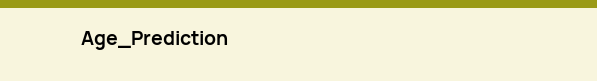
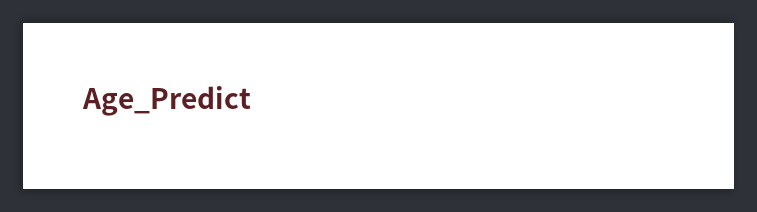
[81,31,228,50] Age_Prediction -> [82,86,251,116] Age_Predict

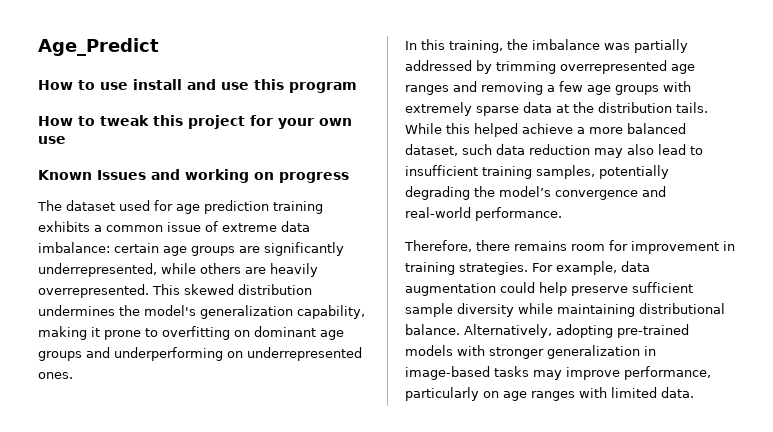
(251, 101) none -> [38,79,357,93] [38,115,352,129] [38,136,66,144] [38,169,349,183] [37,200,323,214] [38,221,310,232] [38,242,344,256] [38,263,318,277] [38,284,312,298] [38,305,365,319] [38,326,344,340] [38,347,362,361] [38,372,73,379] [405,39,688,53] [405,60,695,74] [405,81,691,95] [405,102,708,116] [405,123,686,137] [405,144,703,158] [405,165,669,179] [405,186,666,200] [405,207,562,221] [404,240,735,254] [405,261,650,275] [405,282,693,296] [405,303,725,317] [405,324,689,338] [405,345,656,359] [405,366,711,380] [405,387,694,401] // How to use install and use this program // How to tweak this project for your own use // Known Issues and working on progress // The dataset used for age prediction training exhibits a common issue of extreme data imbalance: certain age groups are significantly underrepresented, while others are heavily overrepresented. This skewed distribution undermines the model's generalization capability, making it prone to overfitting on dominant age groups and underperforming on underrepresented ones. // In this training, the imbalance was partially addressed by trimming overrepresented age ranges and removing a few age groups with extremely sparse data at the distribution tails. While this helped achieve a more balanced dataset, such data reduction may also lead to insufficient training samples, potentially degrading the model’s convergence and real-world performance. // Therefore, there remains room for improvement in training strategies. For example, data augmentation could help preserve sufficient sample diversity while maintaining distributional balance. Alternatively, adopting pre-trained models with stronger generalization in image-based tasks may improve performance, particularly on age ranges with limited data.

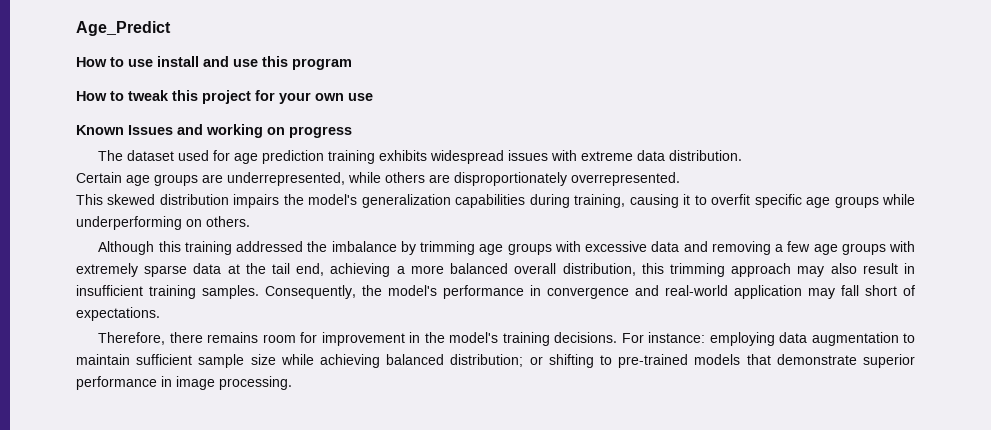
[94,221,310,232] [38,242,159,253] a common issue of extreme data imbalance: certain -> [430,150,743,164] [76,172,122,183] widespread issues with extreme data distribution. // Certain
[264,242,344,256] significantly -> (223, 178) none
[270,263,318,277] heavily -> [454,172,567,186] disproportionately
(149, 291) none -> (680, 179) //
[38,305,115,316] undermines -> [233,194,280,208] impairs
[297,305,365,319] [38,326,344,340] [38,347,110,361] capability, making it prone to overfitting on dominant age groups and -> [455,194,916,208] capabilities during training, causing it to overfit specific age groups while
[247,347,362,361] [38,372,73,379] [405,39,688,53] [405,60,695,74] [405,85,449,95] underrepresented ones. // In this training, the imbalance was partially addressed by trimming overrepresented age ranges -> [206,216,250,227] [98,241,680,255] others. // Although this training addressed the imbalance by trimming age groups with excessive data
[598,102,708,113] [405,123,686,137] [405,144,703,158] [405,165,669,179] [405,186,666,200] [405,207,562,221] distribution tails. While this helped achieve a more balanced dataset, such data reduction may also lead to insufficient training samples, potentially degrading the model’s convergence and real-world performance. -> [272,263,916,277] [76,285,915,299] [76,307,160,321] tail end, achieving a more balanced overall distribution, this trimming approach may also result in insufficient training samples. Consequently, the model's performance in convergence and real-world application may fall short of expectations.
[405,261,650,275] [405,282,693,296] [405,303,725,317] [405,324,689,338] [405,345,656,359] [405,366,711,380] [405,387,694,401] training strategies. For example, data augmentation could help preserve sufficient sample diversity while maintaining distributional balance. Alternatively, adopting pre-trained models with stronger generalization in image-based tasks may improve performance, particularly on age ranges with limited data. -> [424,332,915,346] [76,354,916,368] [76,376,292,390] the model's training decisions. For instance: employing data augmentation to maintain sufficient sample size while achieving balanced distribution; or shifting to pre-trained models that demonstrate superior performance in image processing.

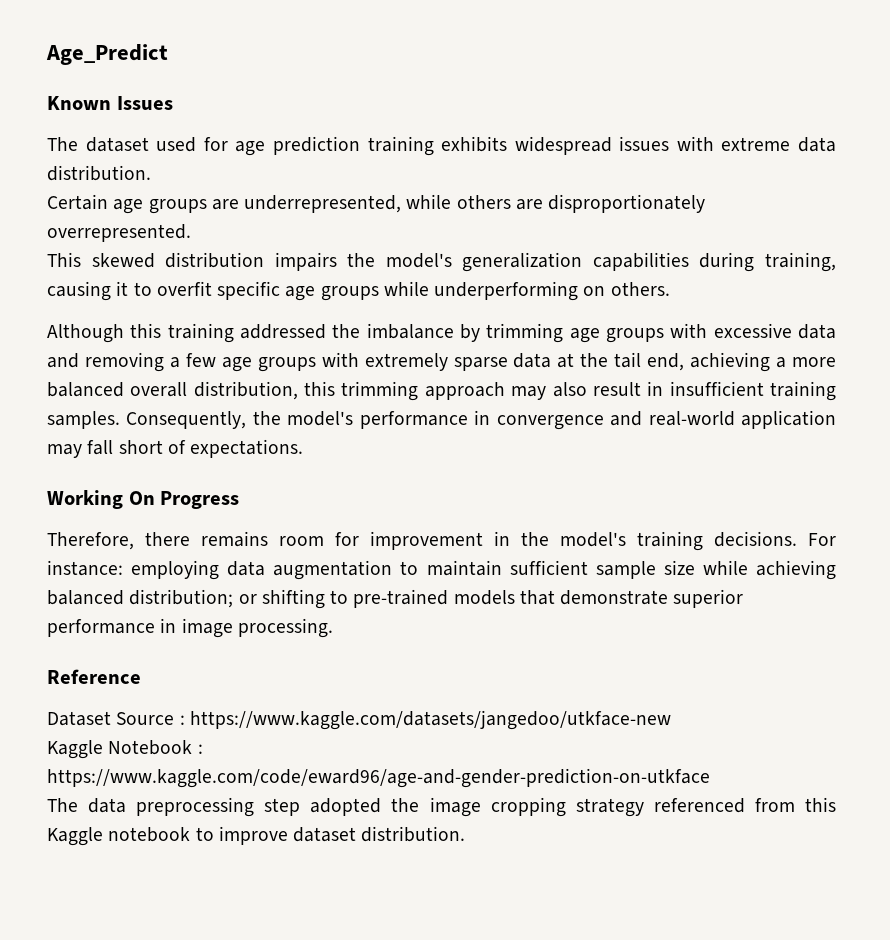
[76,56,352,70] [76,90,373,104] [76,124,352,138] How to use install and use this program // How to tweak this project for your own use // Known Issues and working on progress -> [47,96,173,110] Known Issues
(160, 314) none -> [47,490,240,509] // Working On Progress
(292, 383) none -> [47,669,141,684] [47,710,671,730] [47,740,203,759] [47,768,710,788] [47,797,837,817] [47,826,466,846] // Reference // Dataset Source : https://www.kaggle.com/datasets/jangedoo/utkface-new // Kaggle Notebook : https://www.kaggle.com/code/eward96/age-and-gender-prediction-on-utkface // The data preprocessing step adopted the image cropping strategy referenced from this Kaggle notebook to improve dataset distribution.

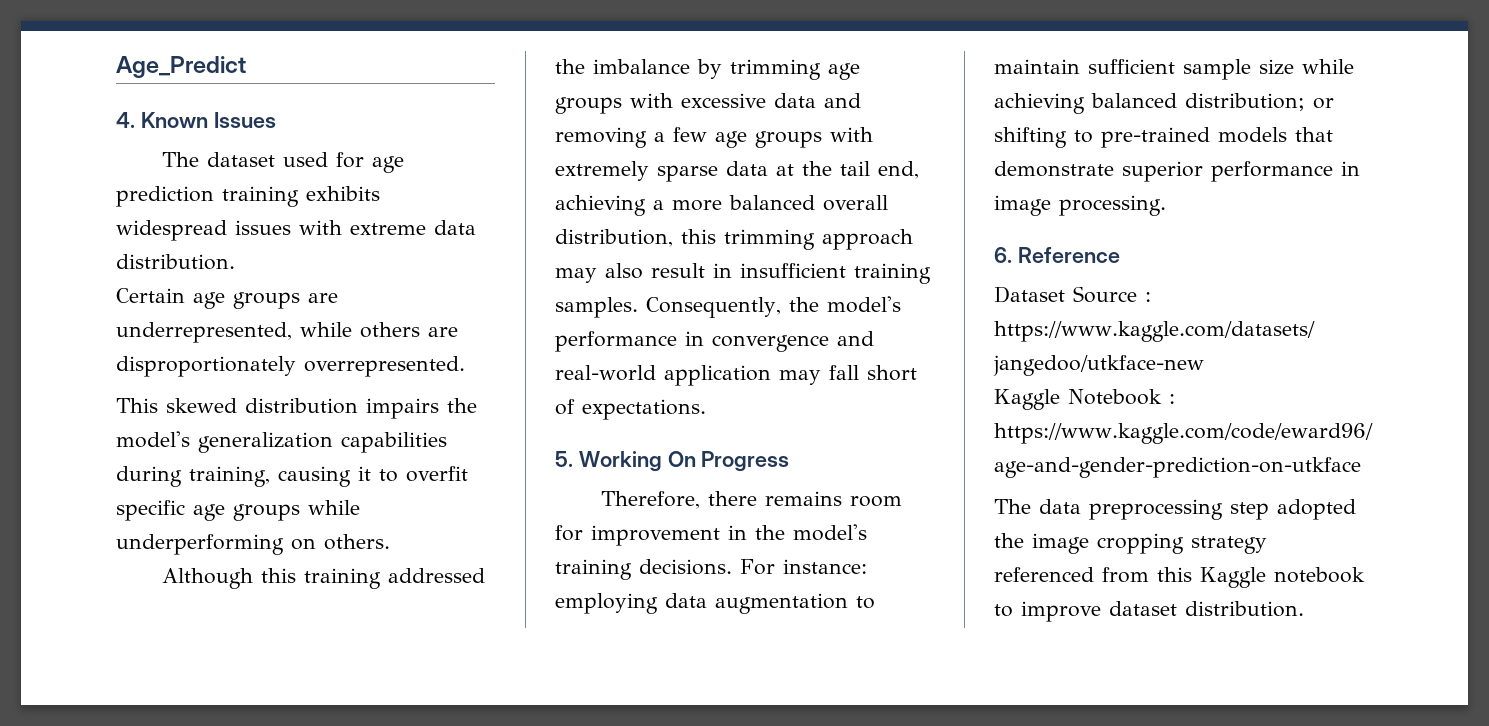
(168, 54) none -> [116,112,135,128] 4.
(304, 448) none -> [555,451,573,467] 5.
(333, 628) none -> [994,247,1012,263] 6.

